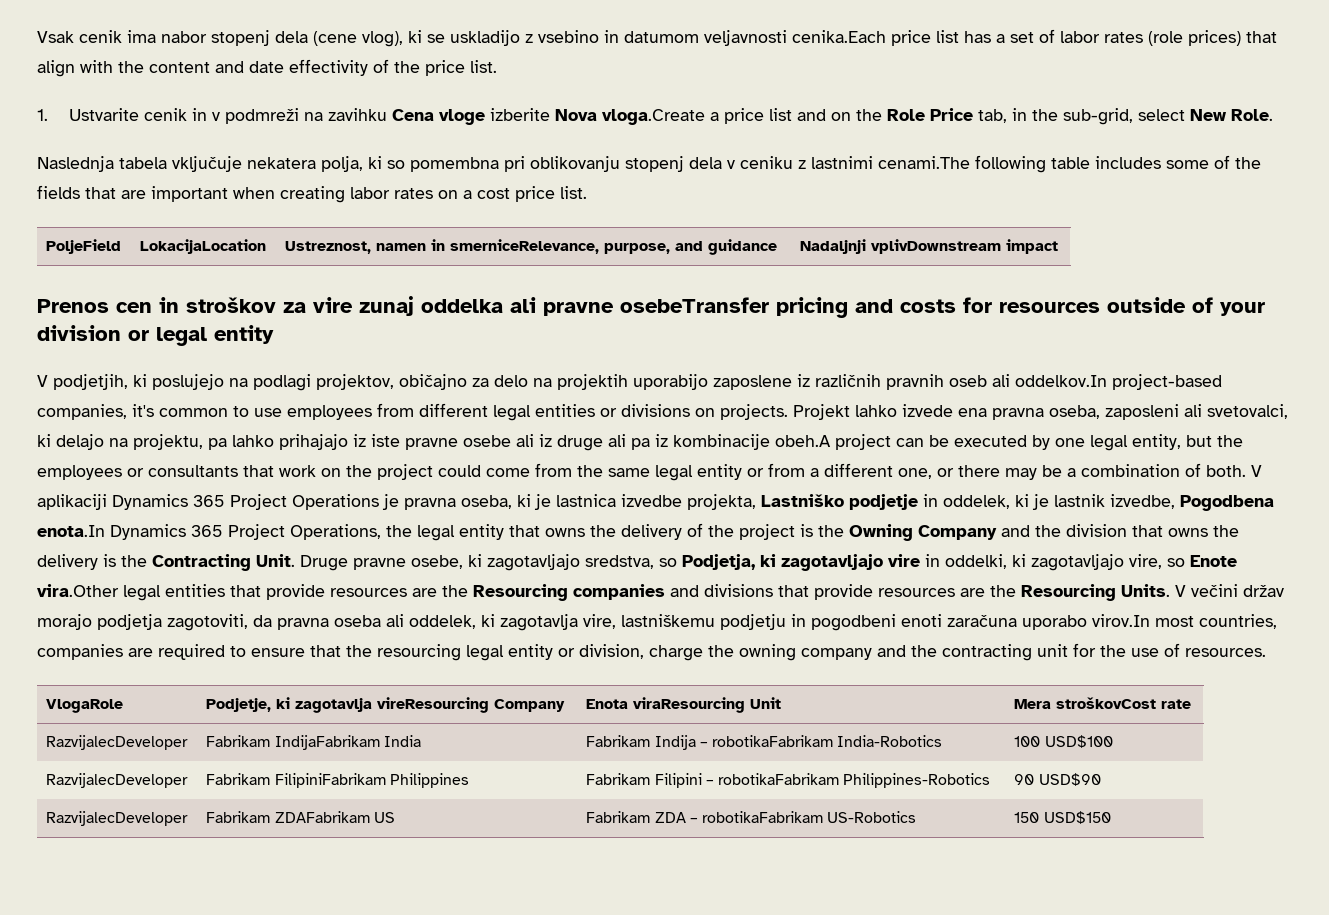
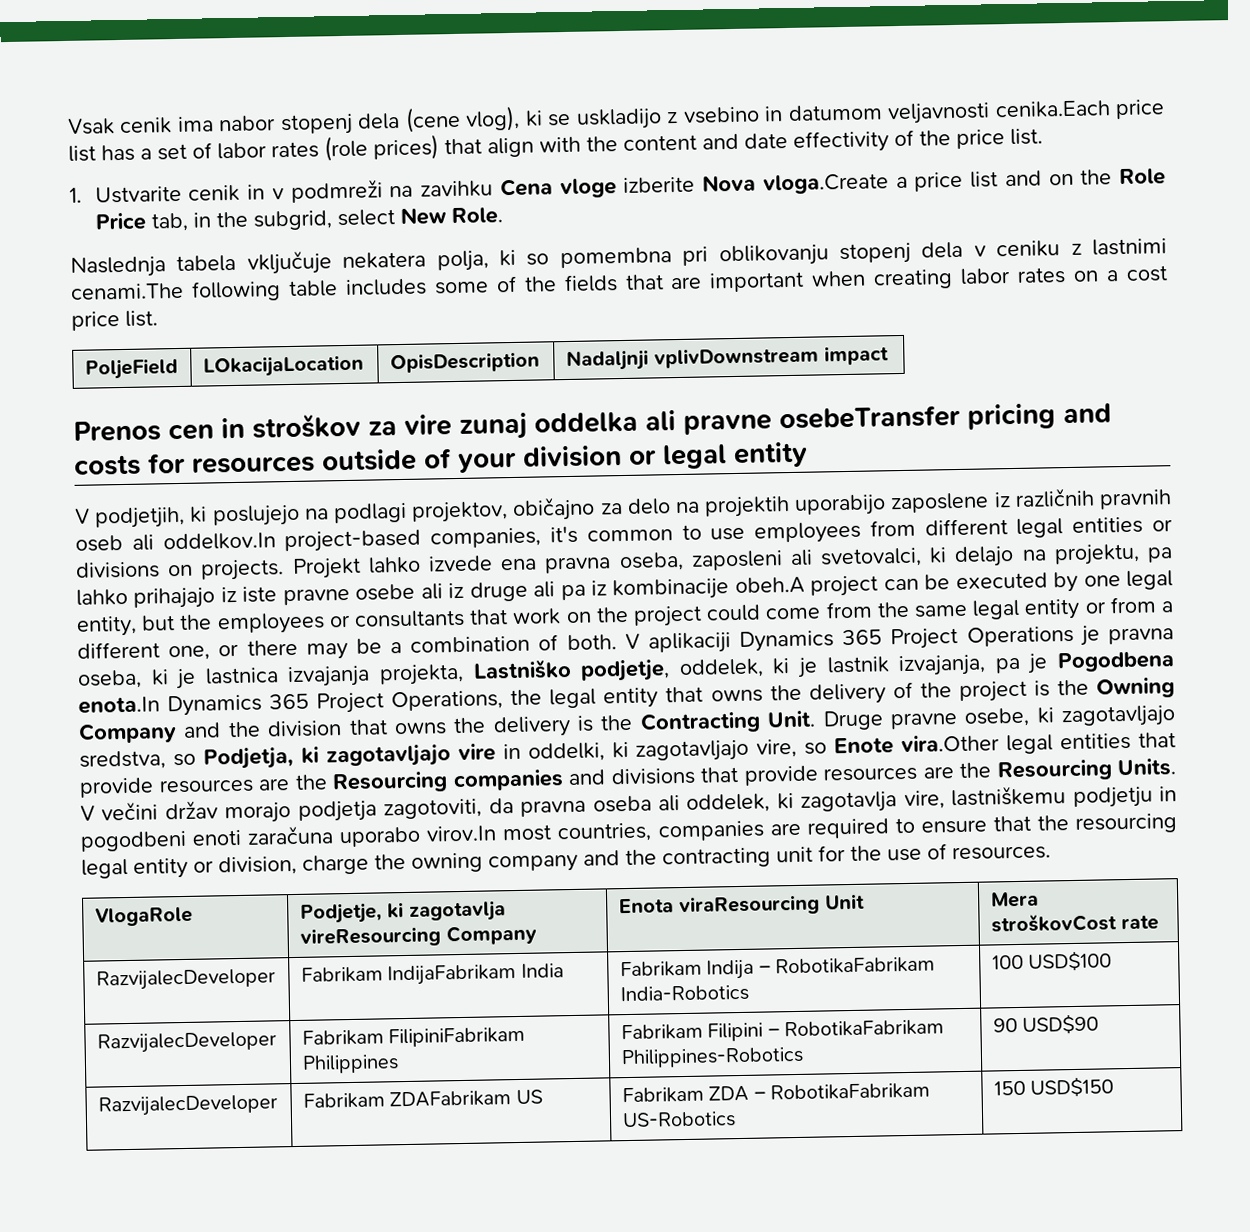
[1062,108,1133,125] sub-grid, -> [252,210,332,231] subgrid,
[140,239,267,254] [285,239,778,255] LokacijaLocation | Ustreznost, namen in smerniceRelevance, purpose, and guidance -> [202,354,364,378] [389,351,540,374] LOkacijaLocation | OpisDescription
[621,494,682,507] izvedbe -> [287,665,371,688] izvajanja
[849,494,938,510] podjetje in -> [580,659,671,682] podjetje,
[1110,494,1175,509] izvedbe, -> [898,653,1049,677] izvajanja, pa je
[712,735,834,747] robotikaFabrikam -> [775,956,936,975] RobotikaFabrikam
[718,773,840,785] robotikaFabrikam -> [784,1019,945,1038] RobotikaFabrikam
[702,811,824,823] robotikaFabrikam -> [770,1082,931,1101] RobotikaFabrikam

